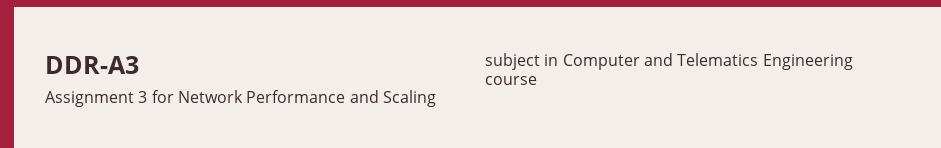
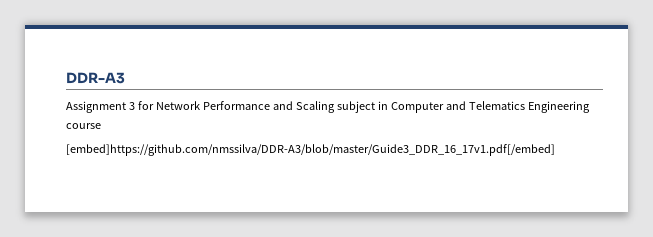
(537, 80) none -> [66,144,555,156] // [embed]https://github.com/nmssilva/DDR-A3/blob/master/Guide3_DDR_16_17v1.pdf[/embed]

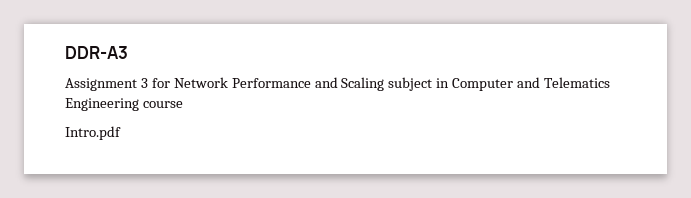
[66,144,555,156] [embed]https://github.com/nmssilva/DDR-A3/blob/master/Guide3_DDR_16_17v1.pdf[/embed] -> [65,126,121,140] Intro.pdf

